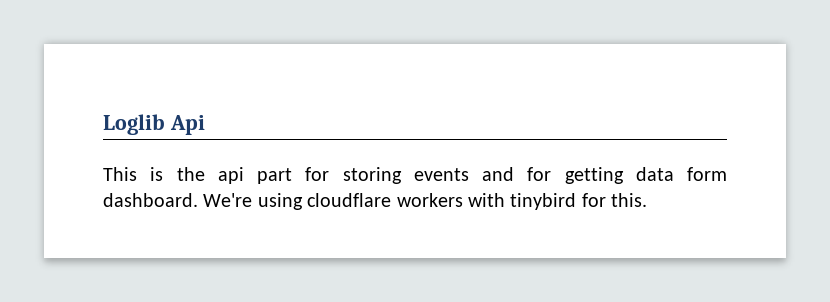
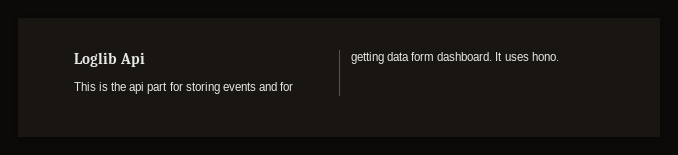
[203,193,648,210] We're using cloudflare workers with tinybird for this. -> [495,52,559,61] It uses hono.

